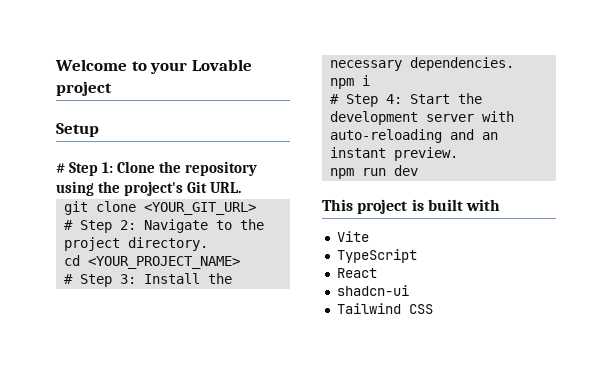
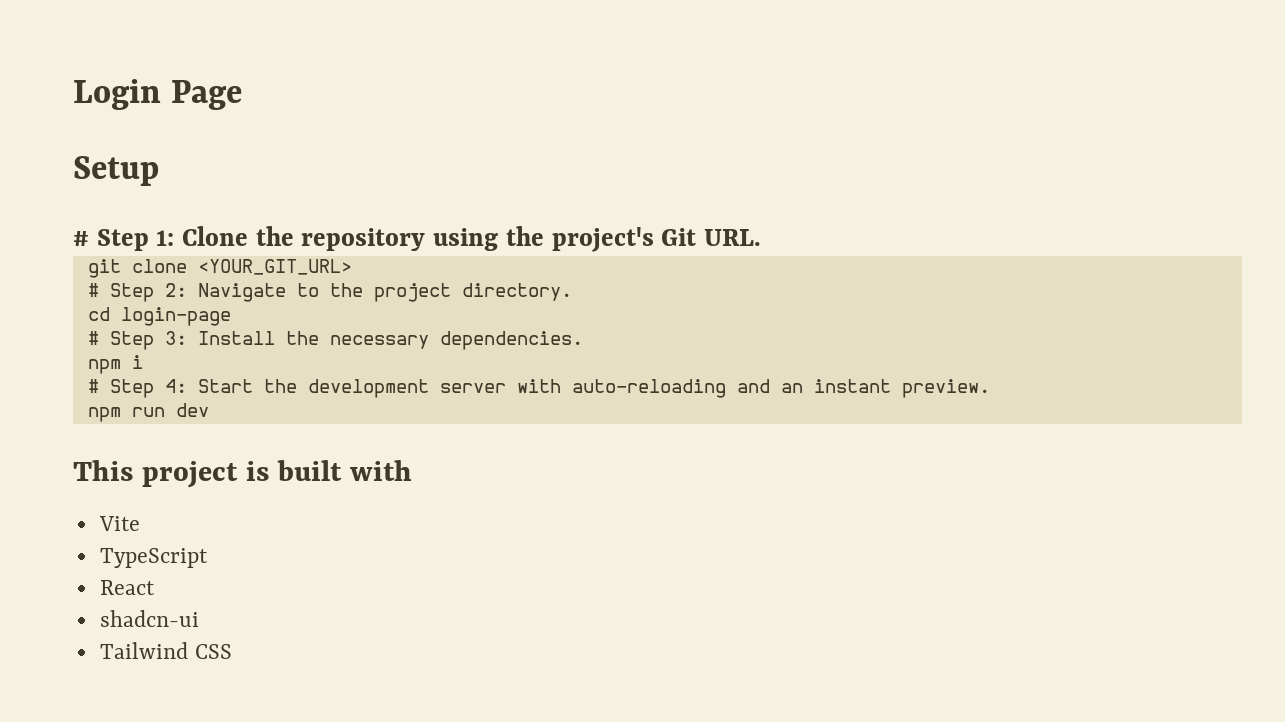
[55,59,252,74] [56,81,112,96] Welcome to your Lovable project -> [73,79,243,110] Login Page
[88,256,241,269] <YOUR_PROJECT_NAME> -> [120,307,231,326] login-page

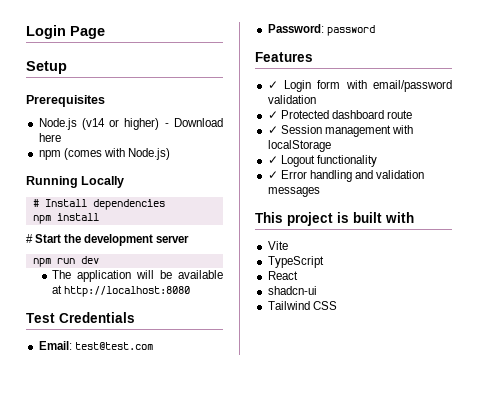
[73,226,761,252] [87,259,352,278] [87,283,572,302] [87,307,231,326] [87,331,583,350] [87,355,143,374] [87,379,990,398] [87,403,209,422] # Step 1: Clone the repository using the project's Git URL. // git clone <YOUR_GIT_URL> // # Step 2: Navigate to the project directory. // cd login-page // # Step 3: Install the necessary dependencies. // npm i // # Step 4: Start the development server with auto-reloading and an instant preview. // npm run dev -> [26,95,105,107] [38,118,223,130] [38,133,61,142] [38,148,170,160] [26,176,125,188] [32,199,165,210] [32,213,99,224] [26,234,190,246] [32,256,99,267] [52,270,223,282] [52,285,191,297] [26,312,135,323] [38,341,153,350] [267,24,375,36] [255,52,313,62] [267,80,452,92] [267,95,316,104] [267,110,412,119] [267,125,413,137] [267,140,331,152] [267,155,377,167] [267,170,425,182] [267,187,320,197] Prerequisites // Node.js (v14 or higher) - Download here // npm (comes with Node.js) // Running Locally // # Install dependencies // npm install // # Start the development server // npm run dev // The application will be available at http://localhost:8080 // Test Credentials // Email: test@test.com // Password: password // Features // ✓ Login form with email/password validation // ✓ Protected dashboard route // ✓ Session management with localStorage // ✓ Logout functionality // ✓ Error handling and validation messages

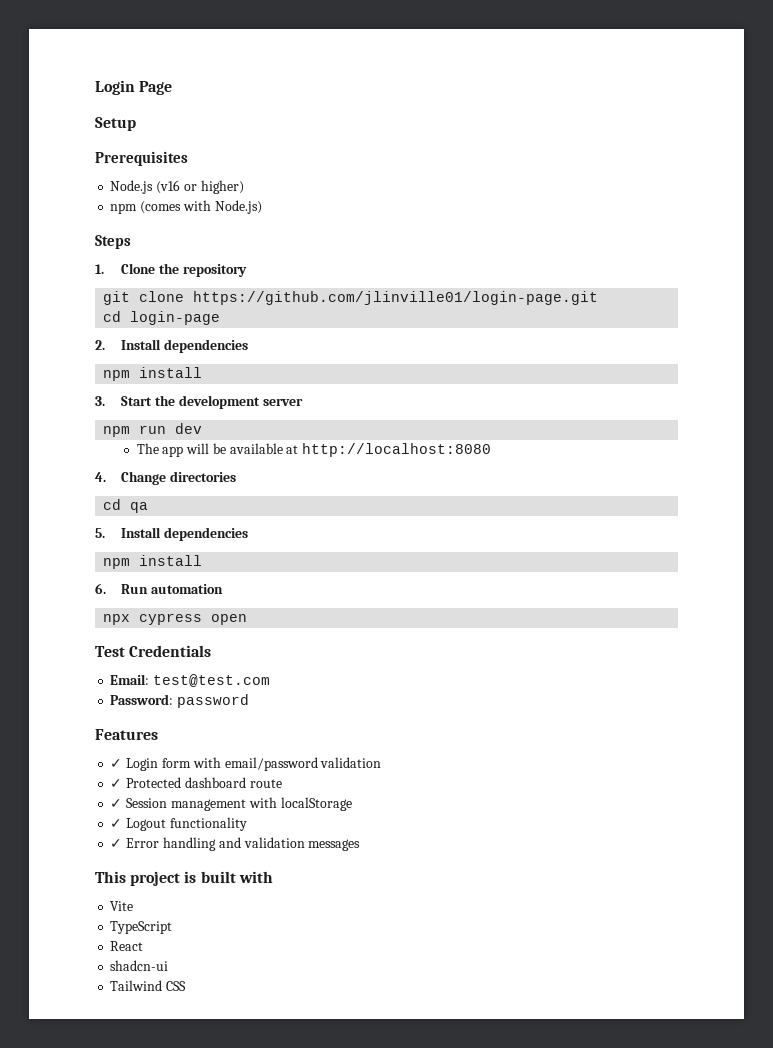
[81,118,105,130] (v14 -> [156,180,181,194] (v16
[164,118,223,127] [38,133,61,142] - Download here -> (244, 187) none
[26,176,125,188] [32,199,165,210] [32,213,99,224] [26,234,33,243] Running Locally // # Install dependencies // npm install // # -> [95,235,131,249] [95,263,247,277] [103,291,599,305] [103,311,221,325] [95,339,248,353] [103,367,203,381] [95,396,105,406] Steps // 1. Clone the repository // git clone https://github.com/jlinville01/login-page.git // cd login-page // 2. Install dependencies // npm install // 3.
[77,270,132,282] application -> [162,446,184,457] app
(191, 291) none -> [95,471,236,485] [103,499,149,513] [95,527,248,541] [103,555,203,569] [95,583,223,594] [103,613,248,625] // 4. Change directories // cd qa // 5. Install dependencies // npm install // 6. Run automation // npx cypress open

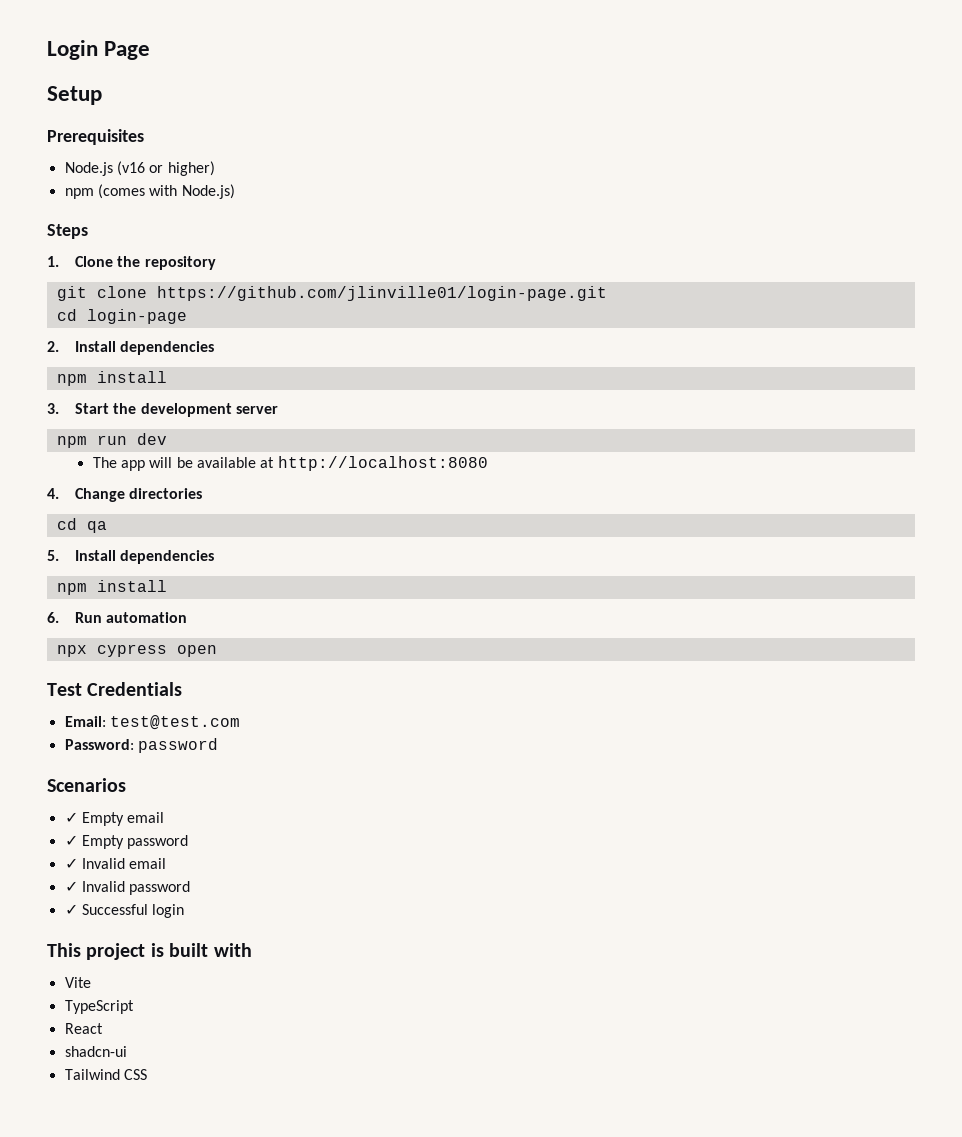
[95,729,158,740] [110,757,382,771] [110,777,282,788] [110,797,352,811] [110,817,247,831] [110,837,361,851] Features // ✓ Login form with email/password validation // ✓ Protected dashboard route // ✓ Session management with localStorage // ✓ Logout functionality // ✓ Error handling and validation messages -> [47,778,126,792] [64,812,165,826] [64,835,189,849] [64,858,167,869] [64,881,191,895] [64,904,185,918] Scenarios // ✓ Empty email // ✓ Empty password // ✓ Invalid email // ✓ Invalid password // ✓ Successful login

